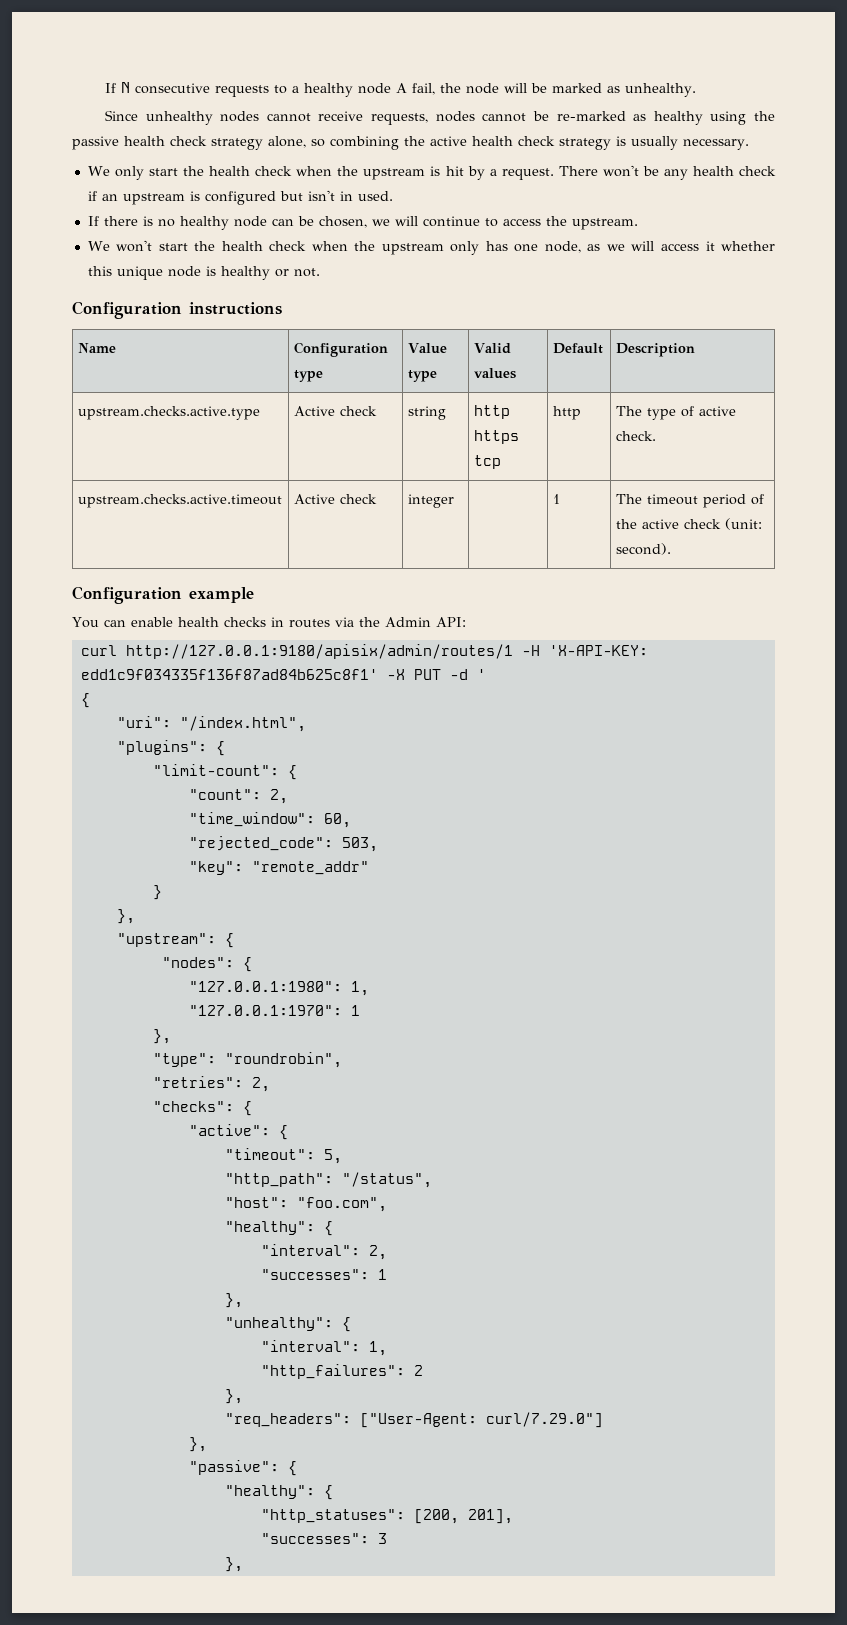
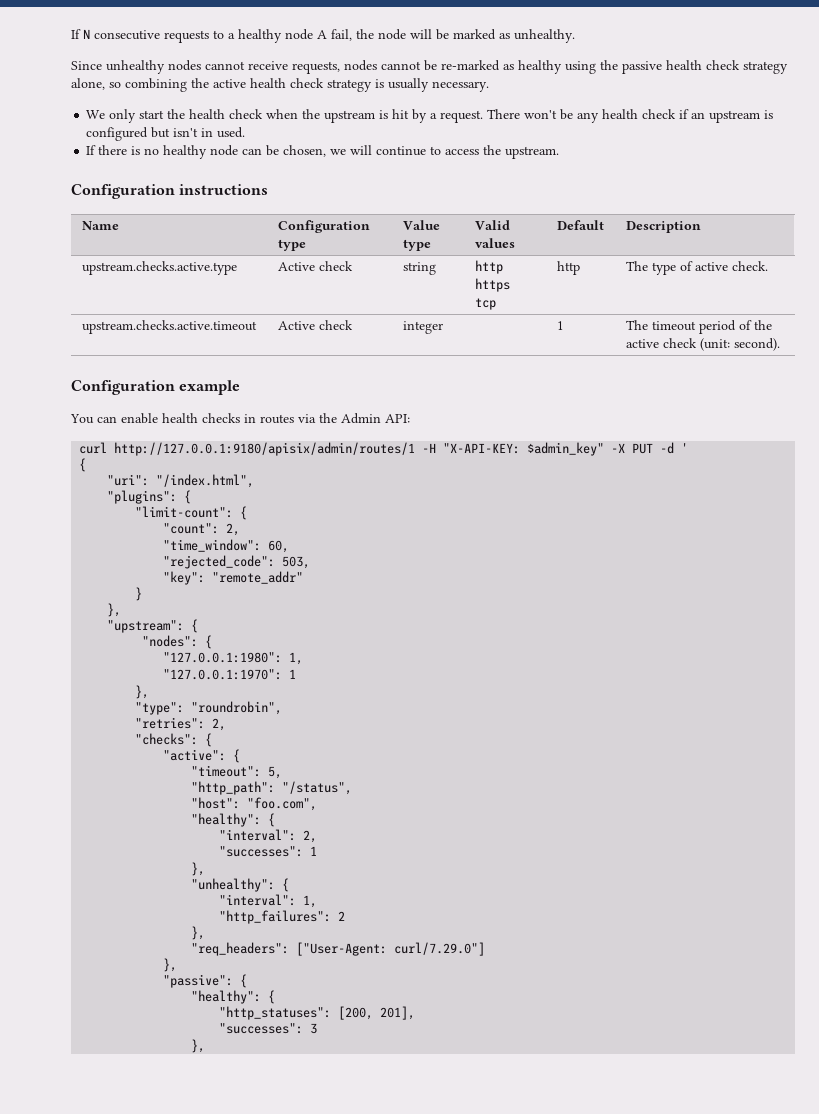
[87,240,775,255] [87,266,320,280] // We won't start the health check when the upstream only has one node, as we will access it whether this unique node is healthy or not. -> (560, 152) none
[548,645,648,656] [80,669,378,680] 'X-API-KEY: edd1c9f034335f136f87ad84b625c8f1' -> [443,442,605,456] "X-API-KEY: $admin_key"

